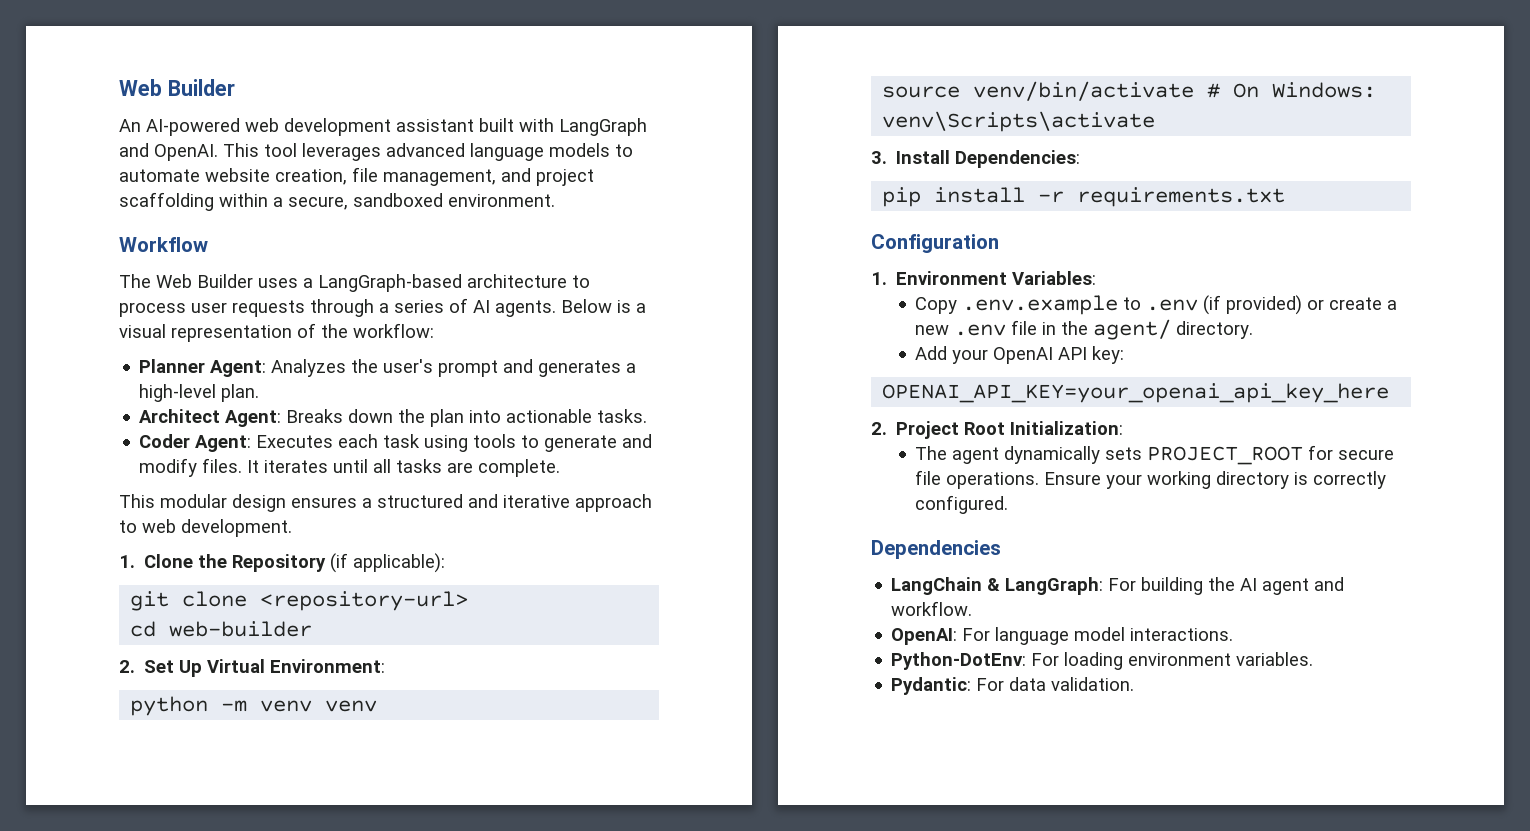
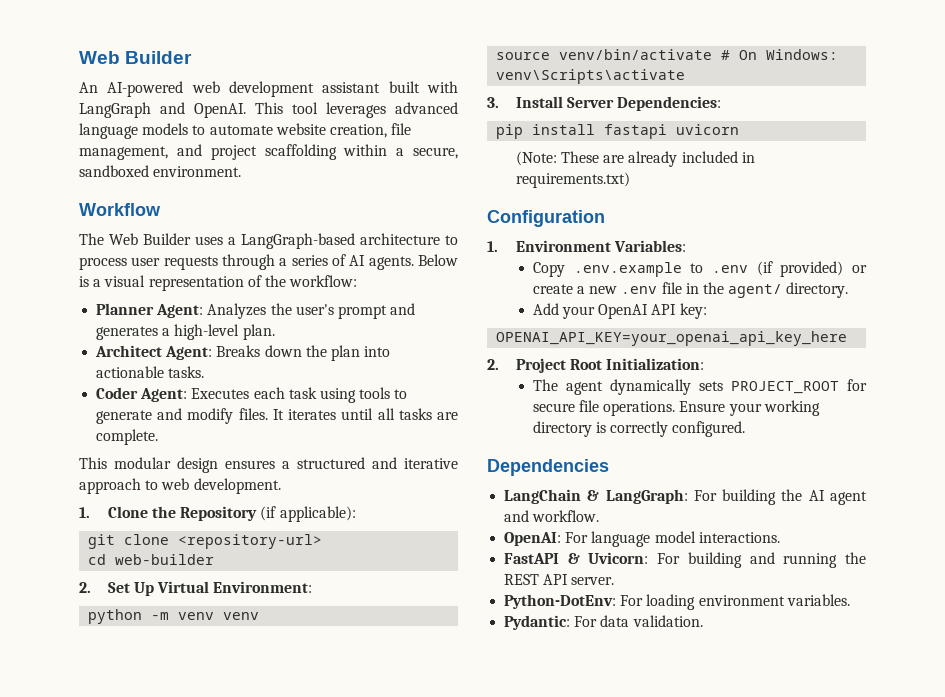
(951, 157) none -> [567,97,615,108] Server
[1038,187,1286,207] -r requirements.txt -> [604,124,740,139] [515,151,755,167] [515,172,630,188] fastapi uvicorn // (Note: These are already included in requirements.txt)
(1234, 634) none -> [504,552,866,568] [504,574,615,585] // FastAPI & Uvicorn: For building and running the REST API server.

